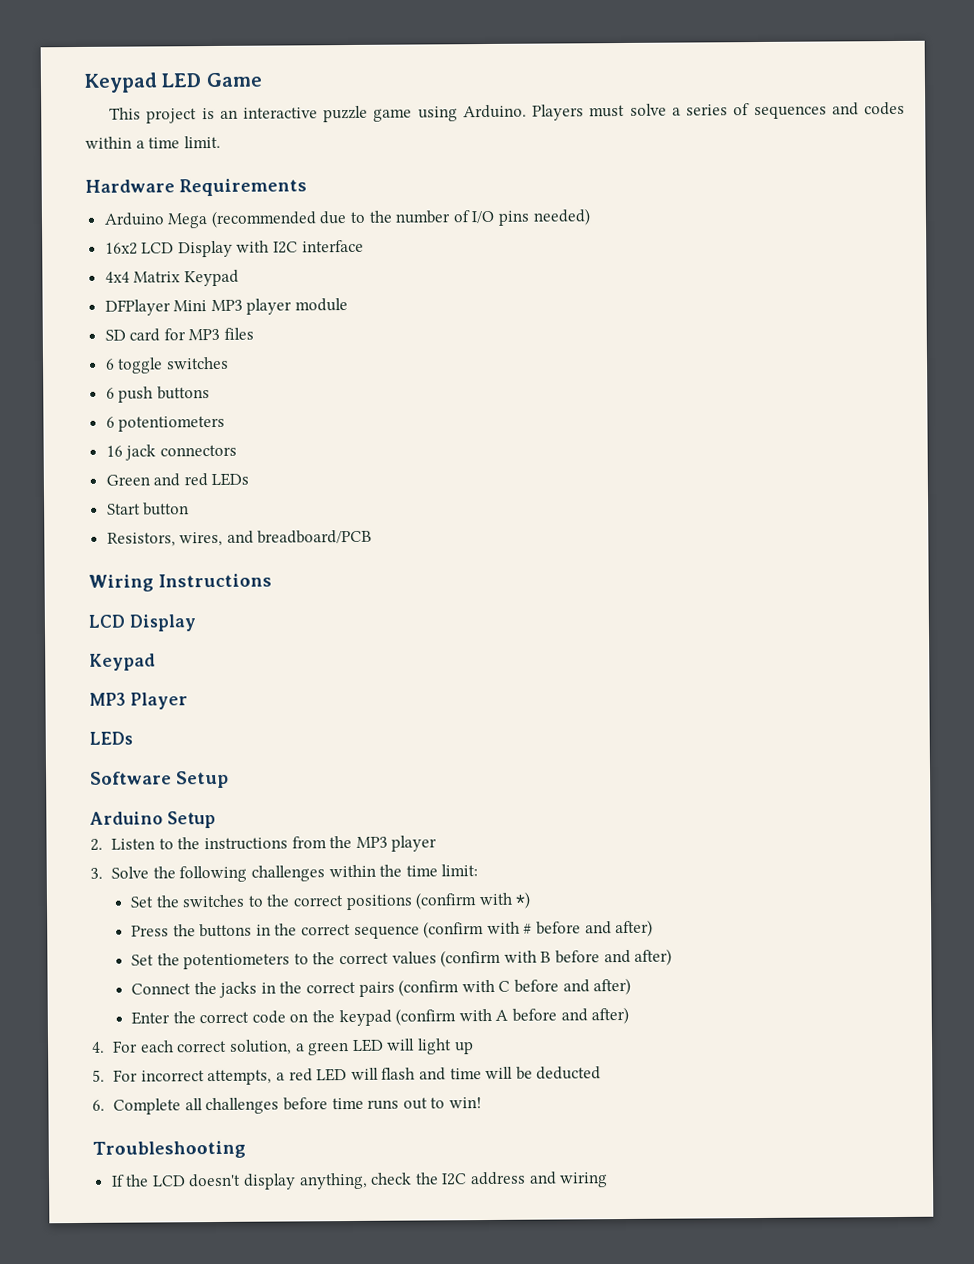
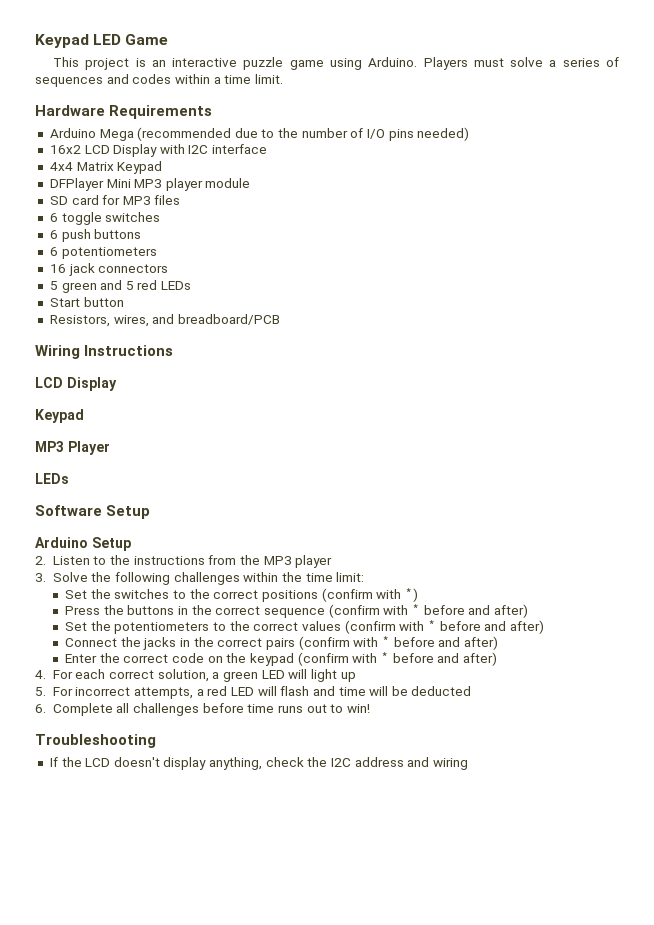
[105,473,181,487] Green and -> [49,280,134,293] 5 green and 5
[523,922,533,934] # -> [411,604,420,615] *
[540,951,552,963] B -> [427,620,436,631] *
[498,980,511,992] C -> [381,636,390,647] *
[495,1009,509,1021] A -> [380,652,389,663] *

